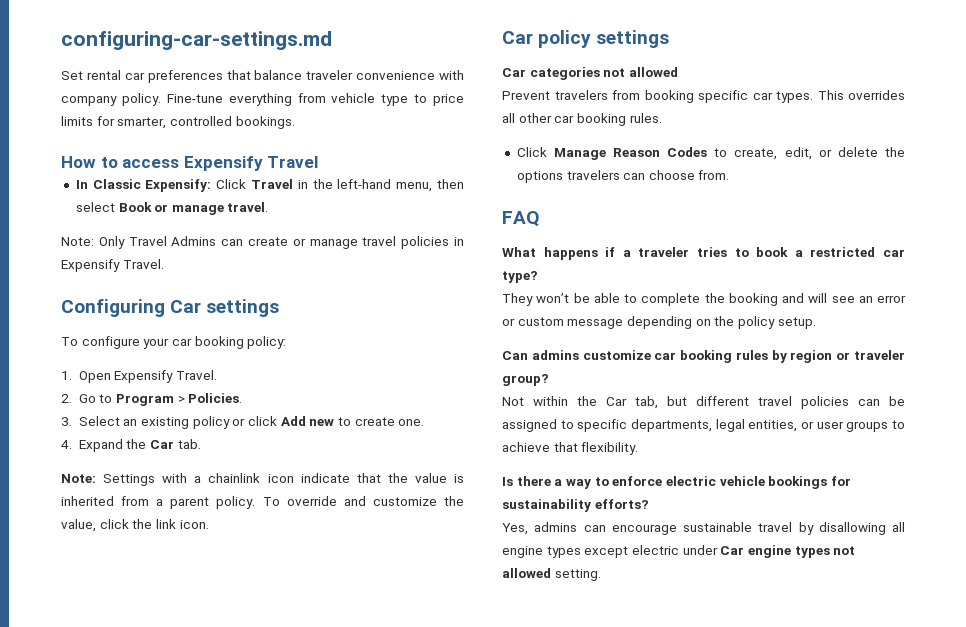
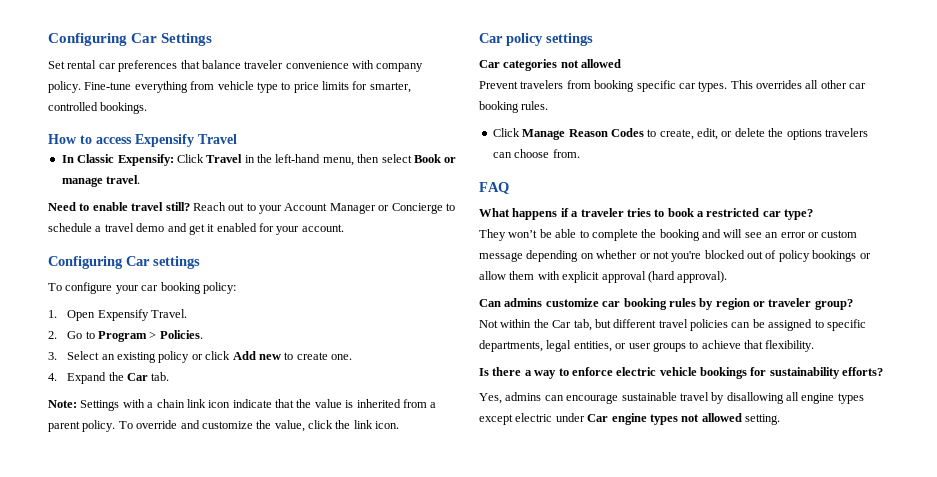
[61,31,332,50] configuring-car-settings.md -> [48,33,213,46] Configuring Car Settings
[61,236,464,249] [61,259,164,272] Note: Only Travel Admins can create or manage travel policies in Expensify Travel. -> [48,202,455,214] [48,223,344,235] Need to enable travel still? Reach out to your Account Manager or Concierge to schedule a travel demo and get it enabled for your account.
[208,473,261,483] chainlink -> [156,399,206,408] chain link
[714,316,816,329] the policy setup. -> [596,250,871,262] [479,271,728,283] whether or not you're blocked out of policy bookings or allow them with explicit approval (hard approval).

